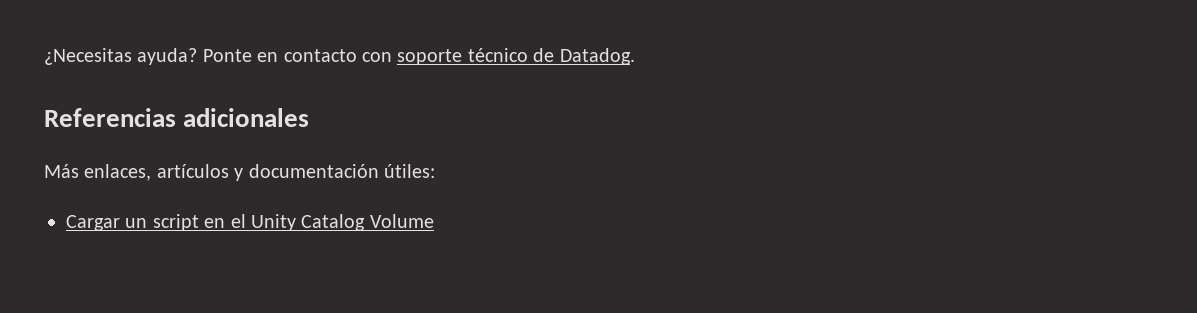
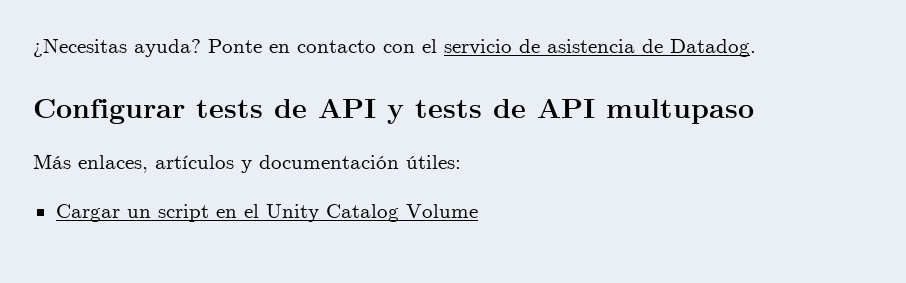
[397,48,635,65] [44,108,310,127] soporte técnico de Datadog. // Referencias adicionales -> [422,39,756,57] [33,99,754,124] el servicio de asistencia de Datadog. // Configurar tests de API y tests de API multupaso

